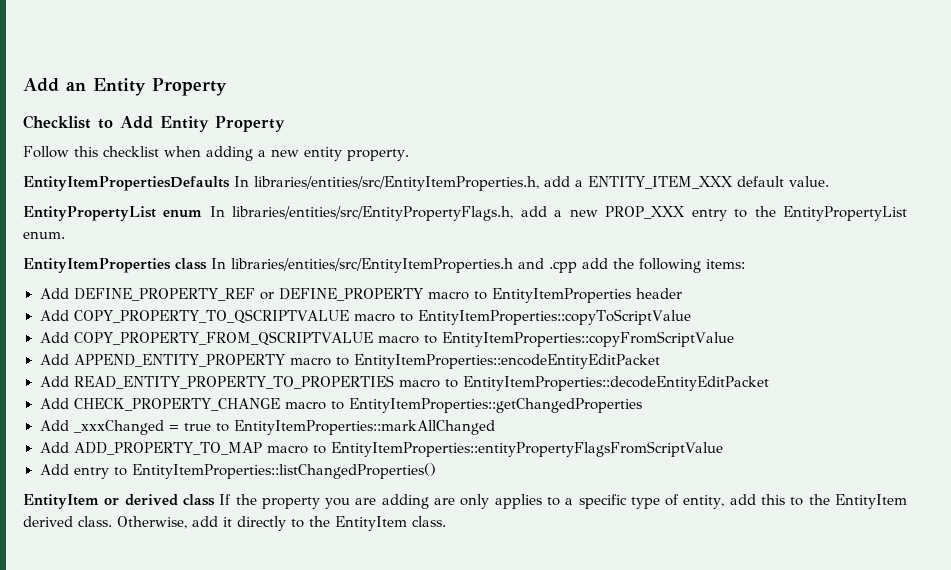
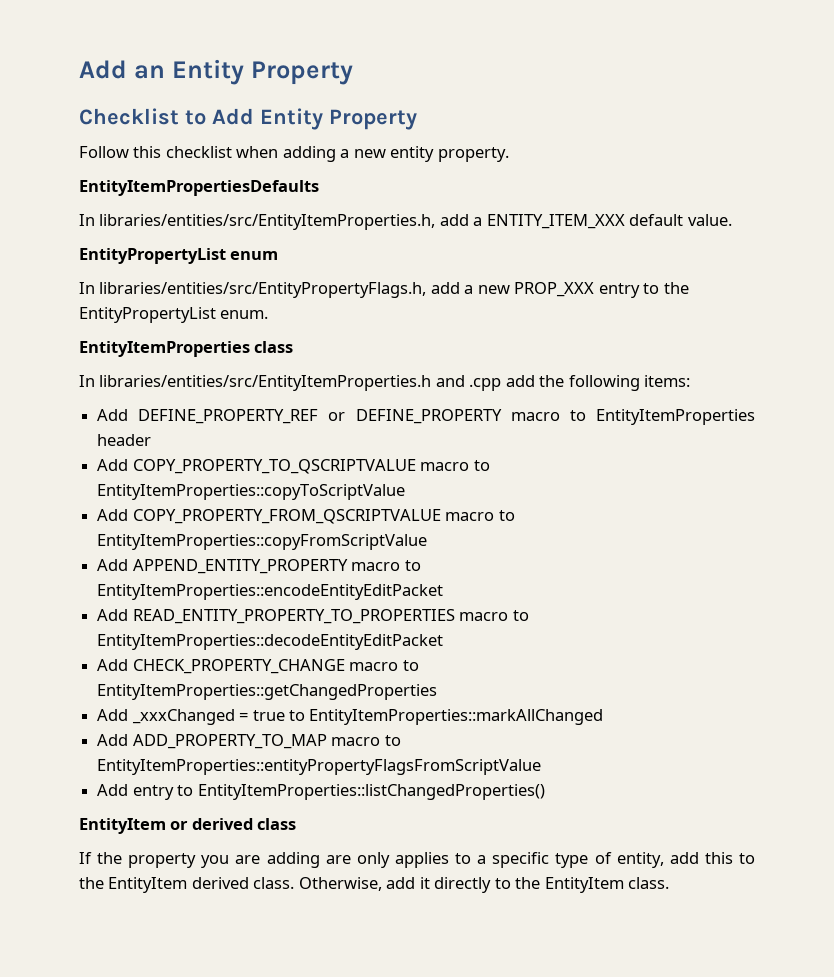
(230, 183) none -> (319, 188) //
(203, 213) none -> (279, 255) //
(207, 264) none -> (294, 347) //
(215, 500) none -> (297, 824) //

